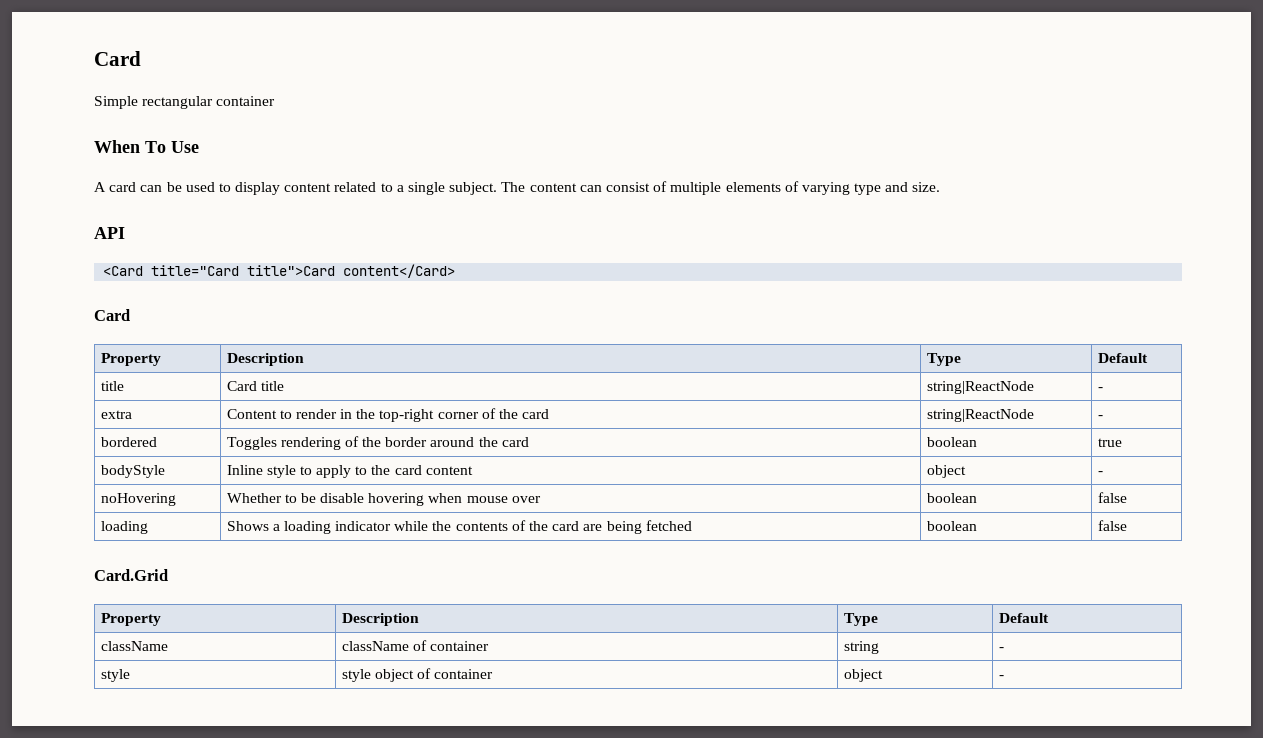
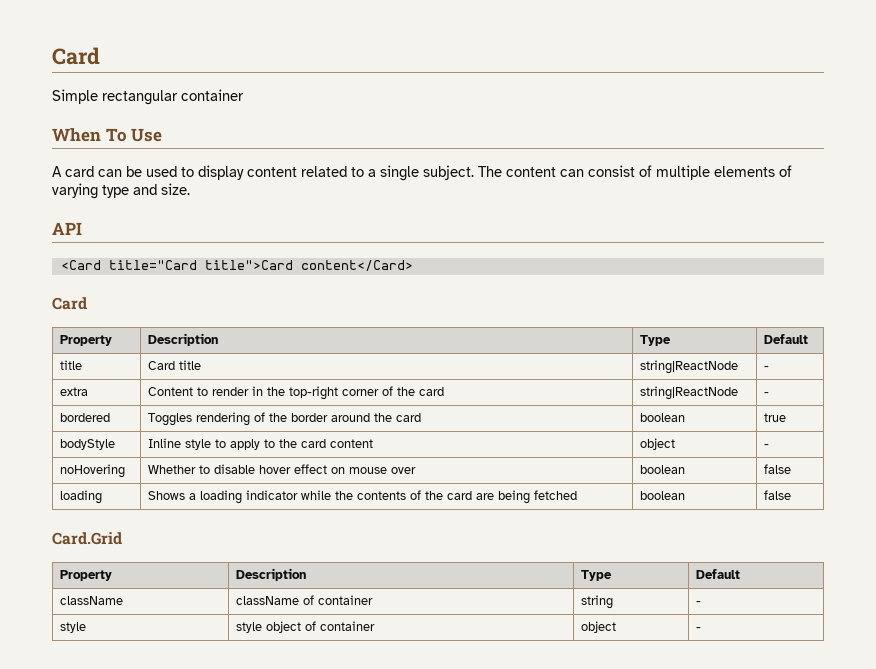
[300,493,463,506] be disable hovering when -> [214,464,346,474] disable hover effect on

